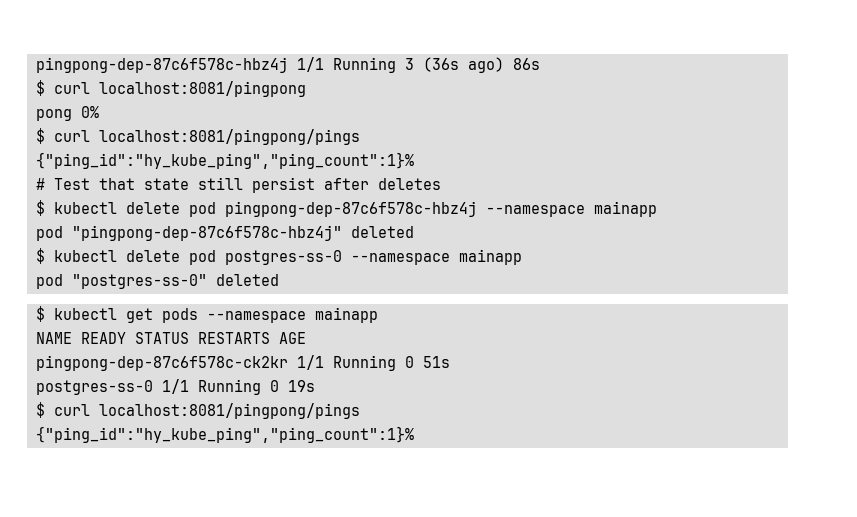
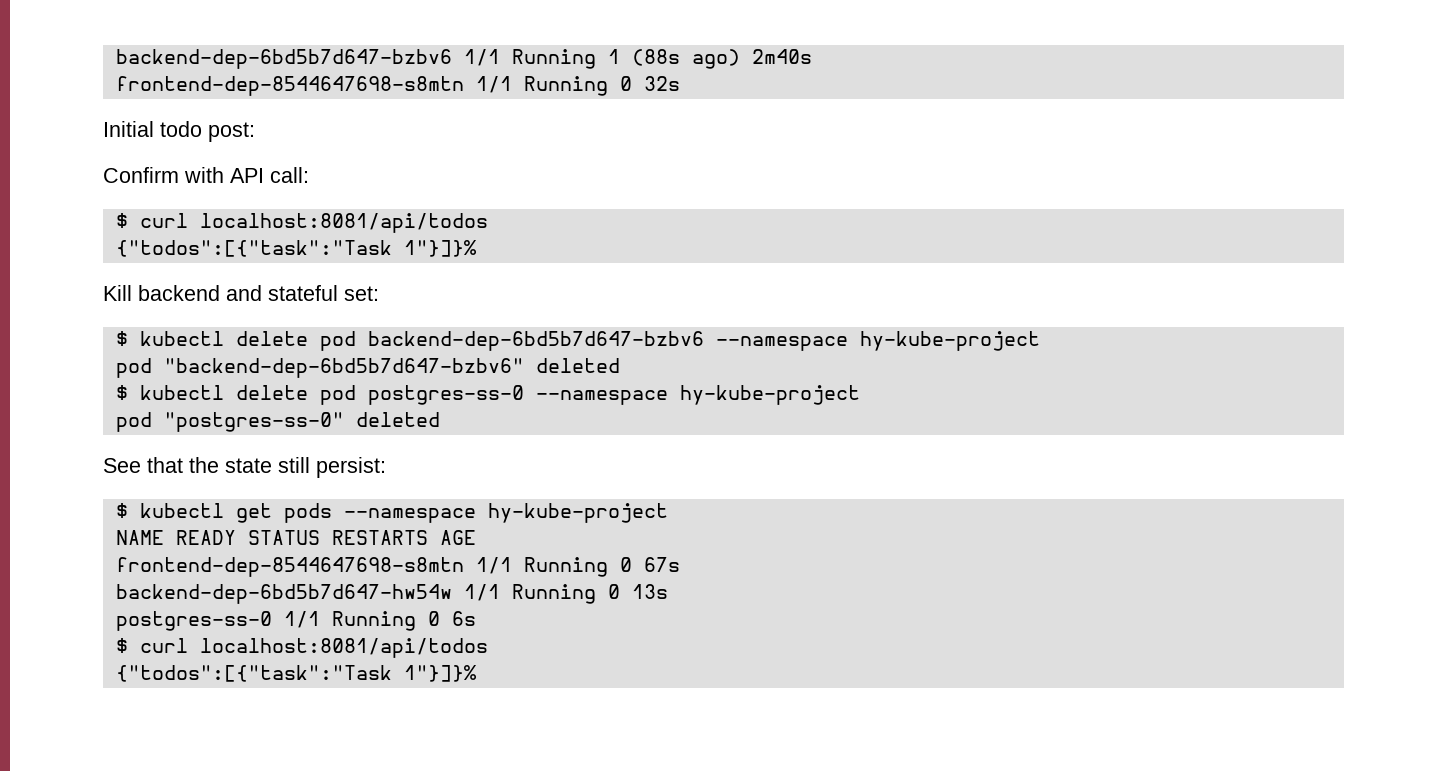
[36,57,540,73] [36,80,306,97] [36,106,99,121] [36,128,360,145] [36,152,414,169] [36,177,441,193] [36,200,657,217] [36,225,342,241] pingpong-dep-87c6f578c-hbz4j 1/1 Running 3 (36s ago) 86s // $ curl localhost:8081/pingpong // pong 0% // $ curl localhost:8081/pingpong/pings // {"ping_id":"hy_kube_ping","ping_count":1}% // # Test that state still persist after deletes // $ kubectl delete pod pingpong-dep-87c6f578c-hbz4j --namespace mainapp // pod "pingpong-dep-87c6f578c-hbz4j" -> [115,49,812,69] [115,76,680,96] [103,121,255,142] [103,167,309,183] [115,213,488,233] [115,240,477,257] [103,285,379,301] [115,331,1040,351] [115,358,524,378] backend-dep-6bd5b7d647-bzbv6 1/1 Running 1 (88s ago) 2m40s // frontend-dep-8544647698-s8mtn 1/1 Running 0 32s // Initial todo post: // Confirm with API call: // $ curl localhost:8081/api/todos // {"todos":[{"task":"Task 1"}]}% // Kill backend and stateful set: // $ kubectl delete pod backend-dep-6bd5b7d647-bzbv6 --namespace hy-kube-project // pod "backend-dep-6bd5b7d647-bzbv6"
[459,249,522,265] mainapp -> [679,385,860,405] hy-kube-project
(279, 280) none -> [103,457,386,478] // See that the state still persist:
[315,307,378,323] mainapp -> [487,503,668,523] hy-kube-project
[36,355,450,371] pingpong-dep-87c6f578c-ck2kr 1/1 Running 0 51s -> [115,557,680,577] [115,584,668,604] frontend-dep-8544647698-s8mtn 1/1 Running 0 67s // backend-dep-6bd5b7d647-hw54w 1/1 Running 0 13s
[288,380,315,392] [36,402,360,419] [36,426,414,443] 19s // $ curl localhost:8081/pingpong/pings // {"ping_id":"hy_kube_ping","ping_count":1}% -> [451,611,476,626] [115,638,488,658] [115,665,477,682] 6s // $ curl localhost:8081/api/todos // {"todos":[{"task":"Task 1"}]}%

